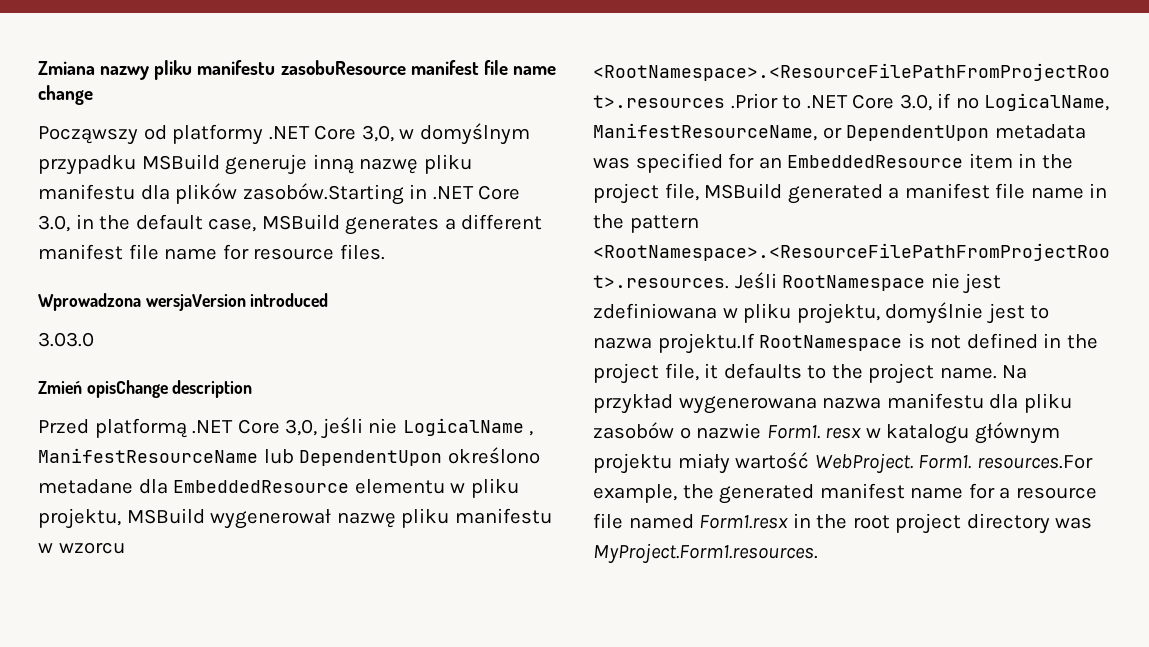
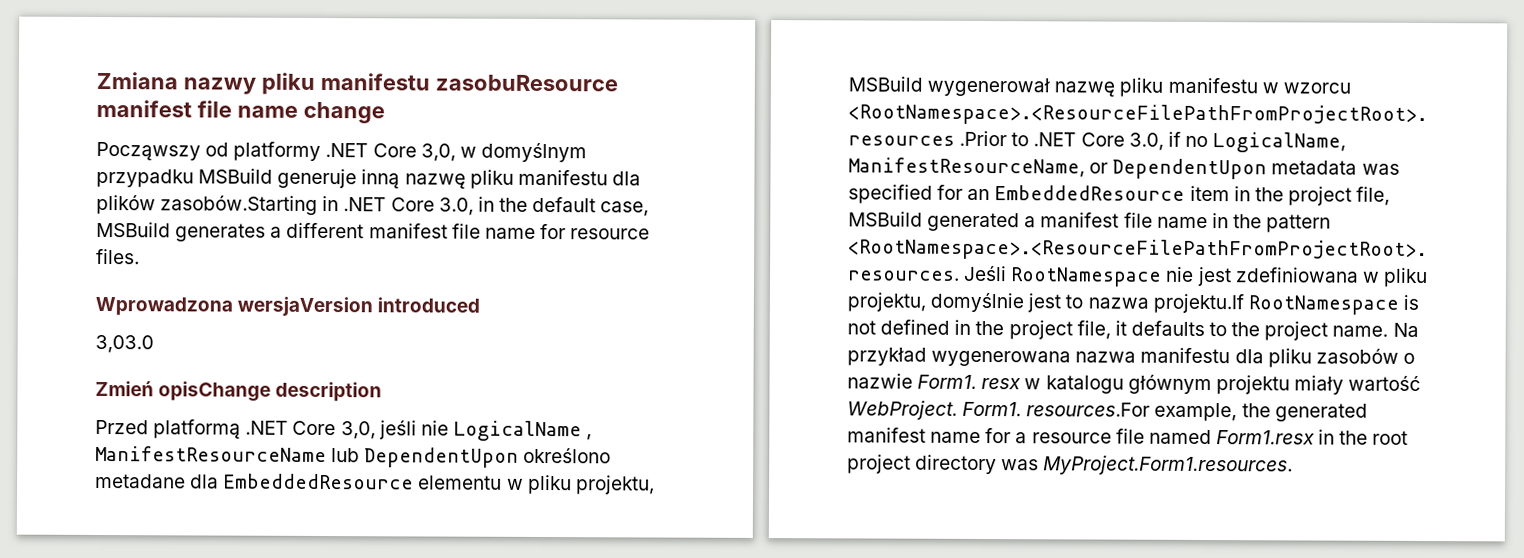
[38,332,94,347] 3.03.0 -> [95,334,154,354] 3,03.0

